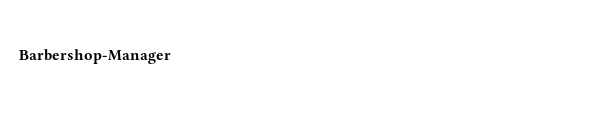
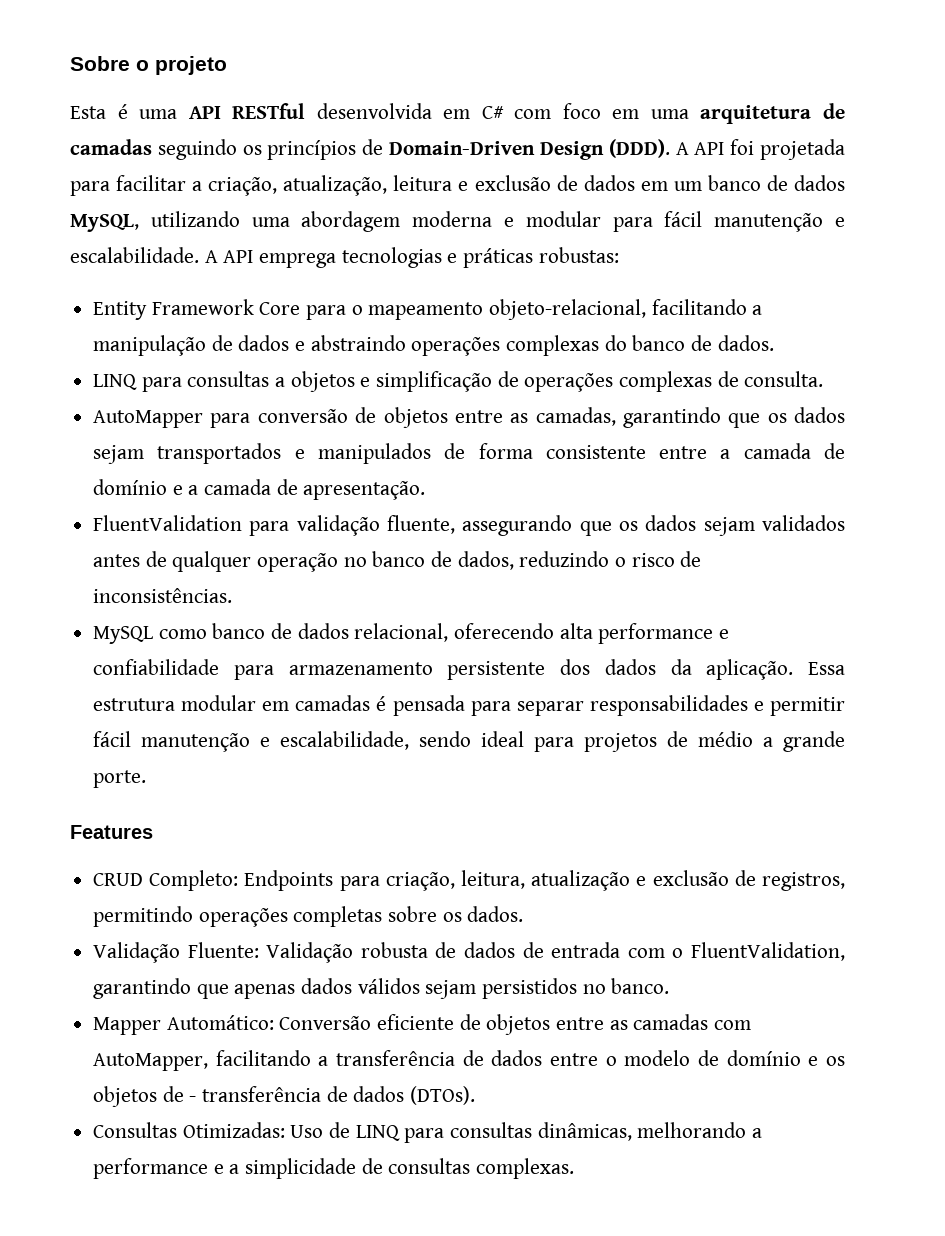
[19,49,171,64] Barbershop-Manager -> [70,56,227,75] [70,103,845,124] [70,139,846,160] [70,175,845,196] [70,211,845,232] [70,247,619,268] [93,299,763,320] [93,335,774,356] [93,371,824,392] [93,407,846,428] [93,443,845,464] [93,479,426,500] [93,515,845,536] [93,551,702,572] [93,588,233,603] [93,623,730,644] [93,659,845,680] [93,695,845,716] [93,731,846,752] [93,770,147,788] [70,825,153,839] [93,870,845,891] [93,906,524,927] [93,942,845,963] [93,978,670,999] [93,1014,752,1035] [93,1050,845,1071] [93,1086,476,1107] [93,1122,763,1143] [93,1158,575,1179] Sobre o projeto // Esta é uma API RESTful desenvolvida em C# com foco em uma arquitetura de camadas seguindo os princípios de Domain-Driven Design (DDD). A API foi projetada para facilitar a criação, atualização, leitura e exclusão de dados em um banco de dados MySQL, utilizando uma abordagem moderna e modular para fácil manutenção e escalabilidade. A API emprega tecnologias e práticas robustas: // Entity Framework Core para o mapeamento objeto-relacional, facilitando a manipulação de dados e abstraindo operações complexas do banco de dados. // LINQ para consultas a objetos e simplificação de operações complexas de consulta. // AutoMapper para conversão de objetos entre as camadas, garantindo que os dados sejam transportados e manipulados de forma consistente entre a camada de domínio e a camada de apresentação. // FluentValidation para validação fluente, assegurando que os dados sejam validados antes de qualquer operação no banco de dados, reduzindo o risco de inconsistências. // MySQL como banco de dados relacional, oferecendo alta performance e confiabilidade para armazenamento persistente dos dados da aplicação. Essa estrutura modular em camadas é pensada para separar responsabilidades e permitir fácil manutenção e escalabilidade, sendo ideal para projetos de médio a grande porte. // Features // CRUD Completo: Endpoints para criação, leitura, atualização e exclusão de registros, permitindo operações completas sobre os dados. // Validação Fluente: Validação robusta de dados de entrada com o FluentValidation, garantindo que apenas dados válidos sejam persistidos no banco. // Mapper Automático: Conversão eficiente de objetos entre as camadas com AutoMapper, facilitando a transferência de dados entre o modelo de domínio e os objetos de - transferência de dados (DTOs). // Consultas Otimizadas: Uso de LINQ para consultas dinâmicas, melhorando a performance e a simplicidade de consultas complexas.

